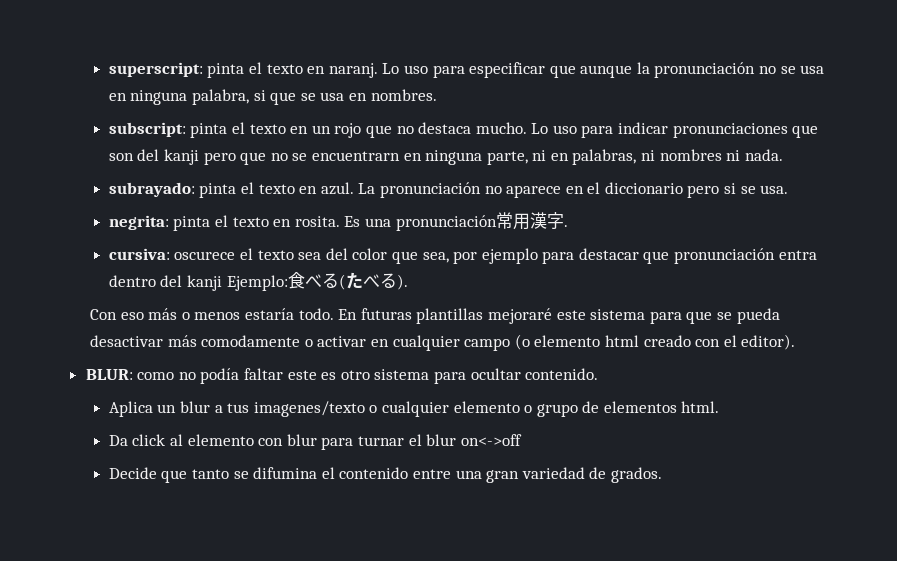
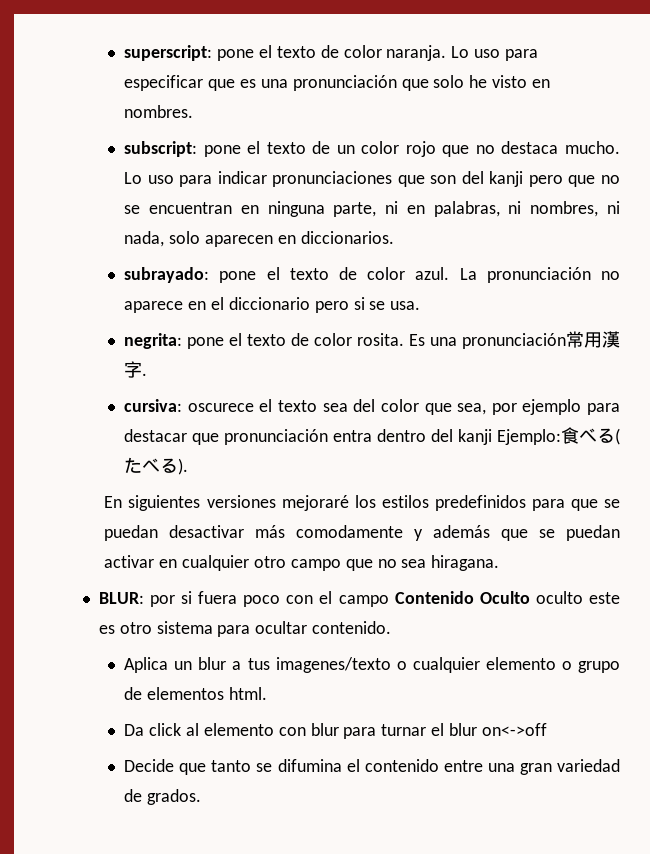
[207,62,378,78] pinta el texto en naranj. -> [217,45,447,61] pone el texto de color naranja.
[580,62,825,78] [108,89,345,105] aunque la pronunciación no se usa en ninguna palabra, si que se usa -> [239,75,528,91] es una pronunciación que solo he visto
[190,122,331,138] pinta el texto en un -> [203,141,400,157] pone el texto de un color
[311,151,400,161] encuentrarn -> [148,202,232,214] encuentran
[659,149,783,161] nombres ni nada. -> [530,201,620,217] [124,231,394,247] nombres, ni nada, solo aparecen en diccionarios.
[199,182,318,198] pinta el texto en -> [219,267,406,283] pone el texto de color
[173,215,292,231] pinta el texto en -> [187,333,353,349] pone el texto de color
[90,308,646,324] Con eso más o menos estaría todo. En futuras plantillas mejoraré este sistema -> [104,495,526,511] En siguientes versiones mejoraré los estilos predefinidos
[736,308,780,324] pueda -> [104,525,159,541] puedan
[304,334,796,351] [85,368,284,384] o activar en cualquier campo (o elemento html creado con el editor). // BLUR: como no podía faltar -> [414,525,620,541] [104,555,500,571] [98,591,583,607] y además que se puedan activar en cualquier otro campo que no sea hiragana. // BLUR: por si fuera poco con el campo Contenido Oculto oculto

